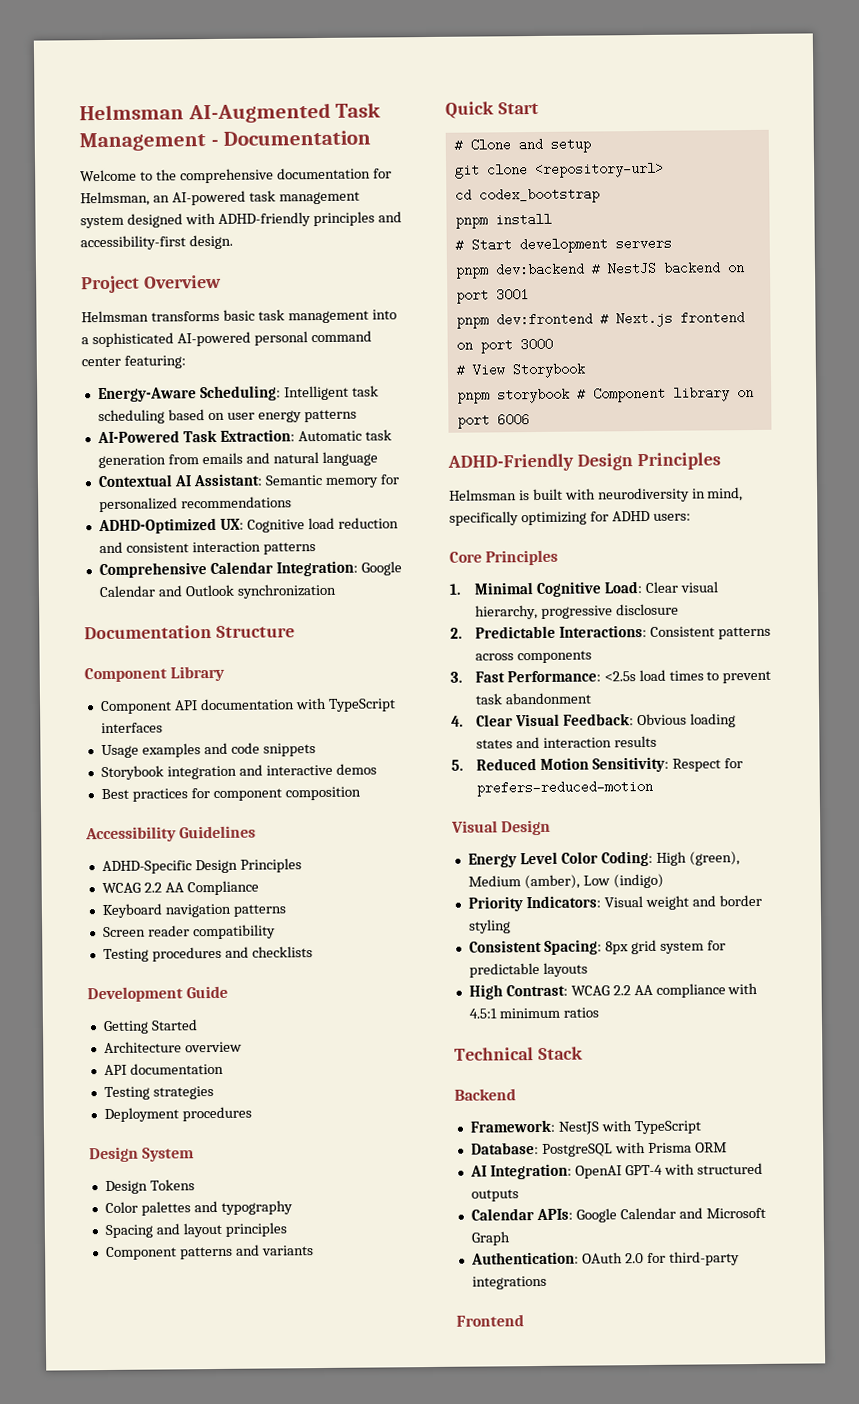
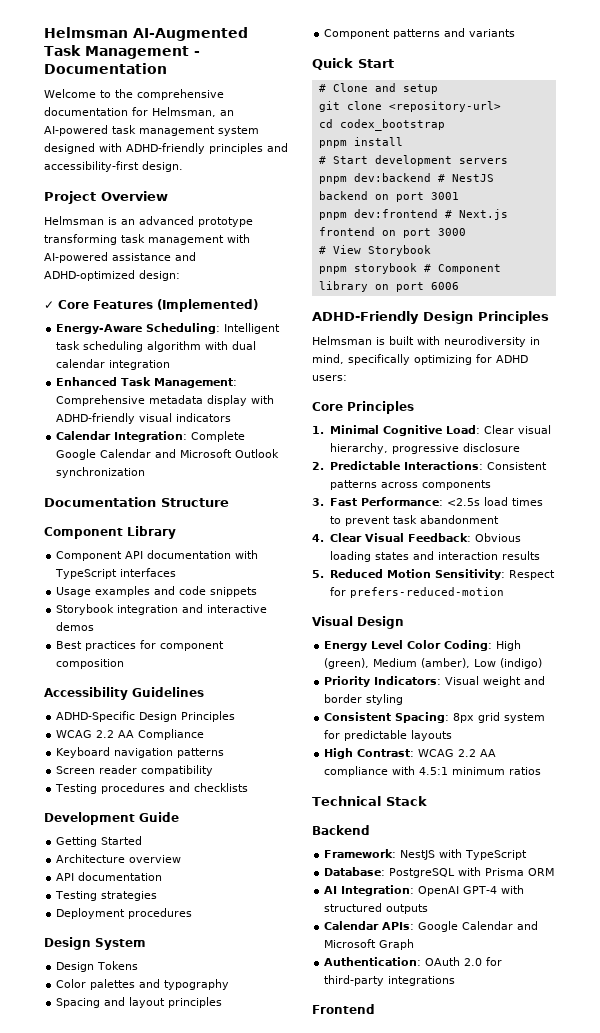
[150,309,397,324] [81,330,372,348] [81,355,186,369] transforms basic task management into a sophisticated AI-powered personal command center featuring: -> [108,216,253,227] [44,234,250,245] [44,252,196,263] [44,270,180,281] [44,299,258,312] is an advanced prototype transforming task management with AI-powered assistance and ADHD-optimized design: // ✓ Core Features (Implemented)
[167,409,357,423] [96,429,392,444] [97,451,378,469] [97,473,399,488] [98,496,292,513] [97,517,399,535] [98,541,316,555] [98,562,207,579] based on user energy patterns // AI-Powered Task Extraction: Automatic task generation from emails and natural language // Contextual AI Assistant: Semantic memory for personalized recommendations // ADHD-Optimized UX: Cognitive load reduction and consistent interaction patterns // Comprehensive -> [147,341,257,352] [56,359,171,370] [56,377,238,388] [56,395,275,406] [56,413,232,424] algorithm with dual calendar integration // Enhanced Task Management: Comprehensive metadata display with ADHD-friendly visual indicators //
[360,561,402,576] [98,585,183,598] Google Calendar and -> [191,431,246,442] [56,449,233,460] Complete Google Calendar and Microsoft

